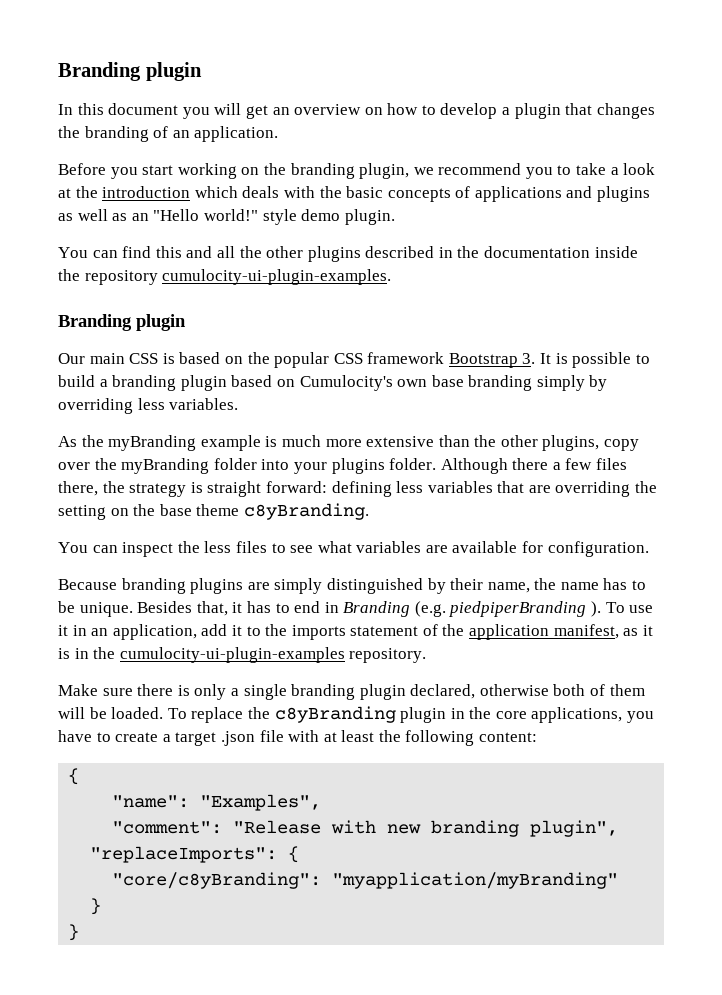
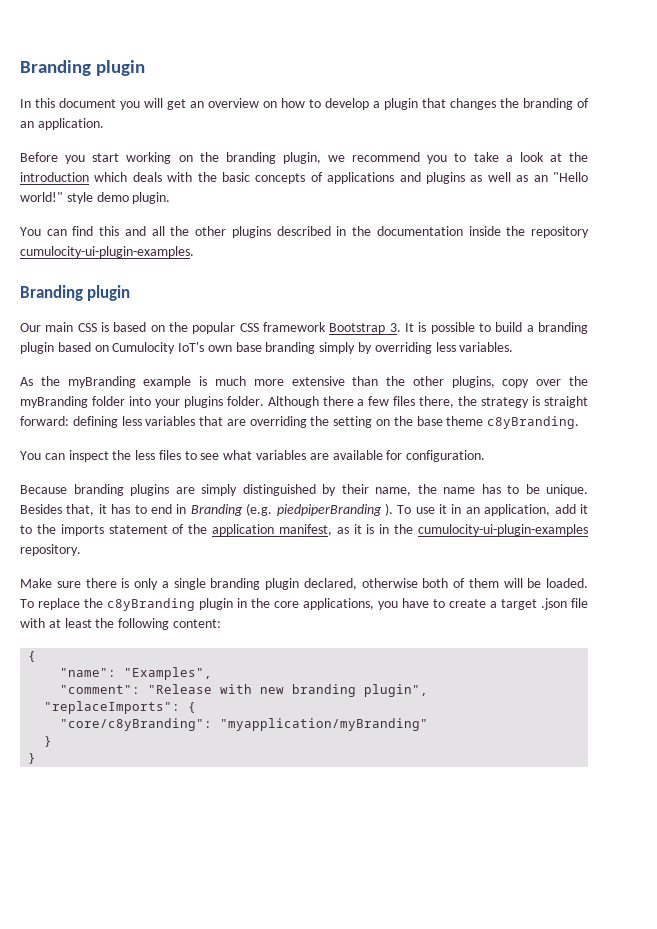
[299,375,393,391] Cumulocity's -> [112,342,205,354] Cumulocity IoT's

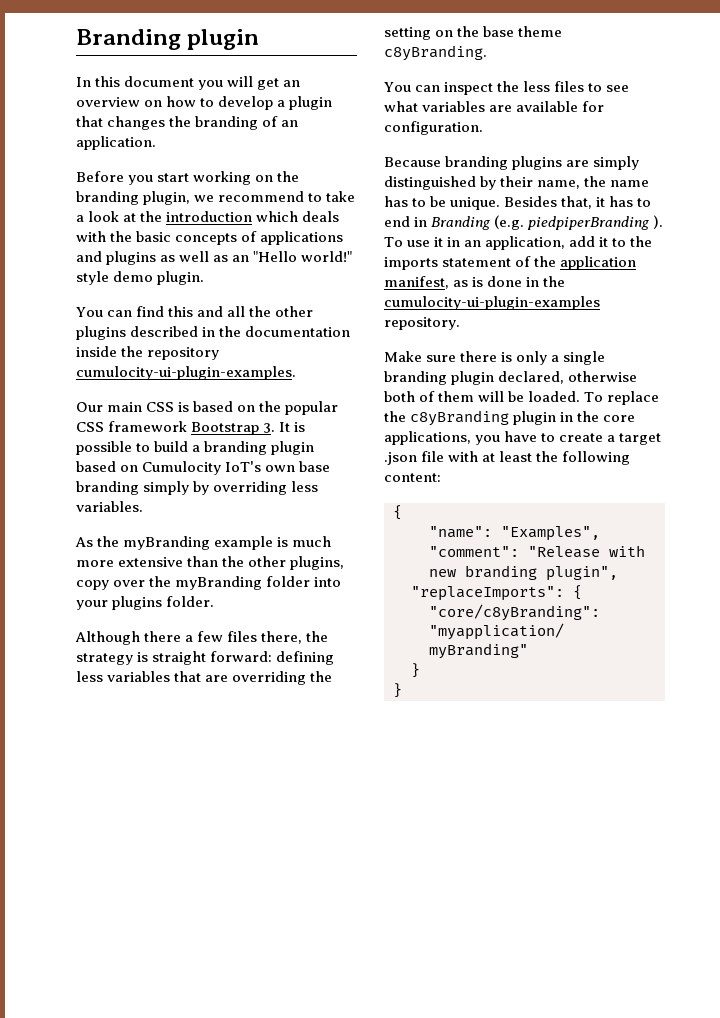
[427,155,448,164] you -> (305, 196) none
[20,285,131,301] // Branding plugin -> (296, 373) none
(264, 401) none -> (215, 601) //
[353,524,375,534] it is -> [472,276,523,287] is done

